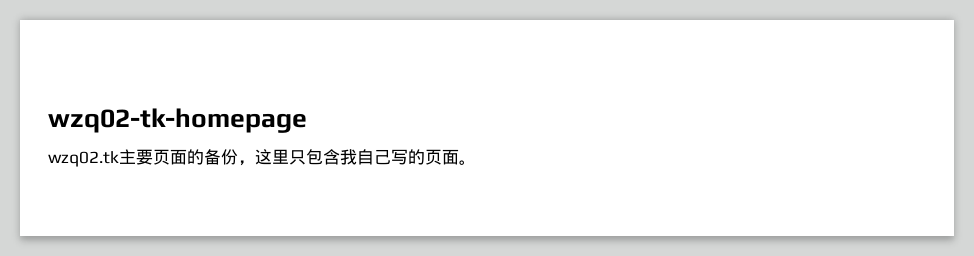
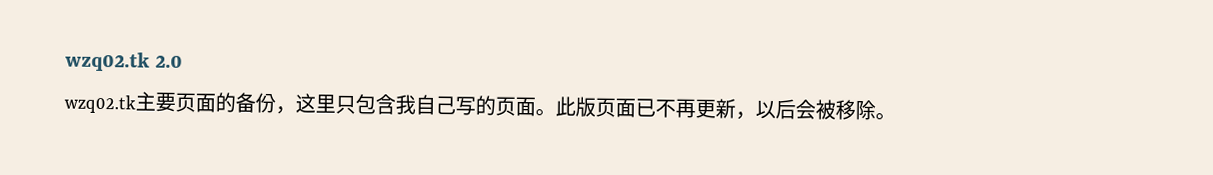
[48,108,307,133] wzq02-tk-homepage -> [65,51,184,72] wzq02.tk 2.0
(476, 162) none -> [555,96,896,121] 此版页面已不再更新，以后会被移除。

